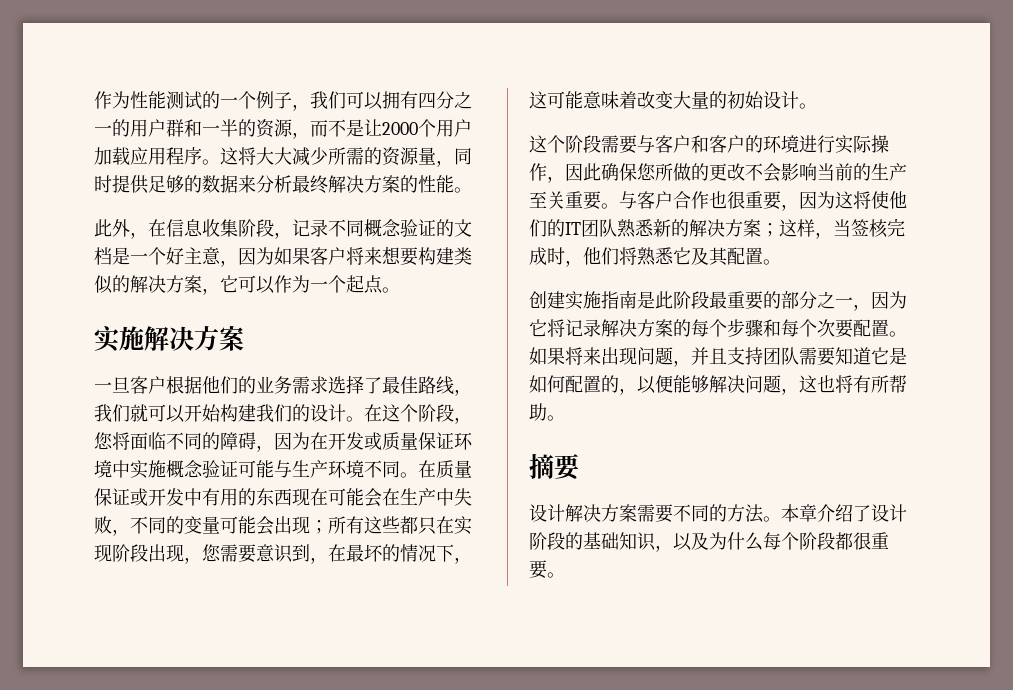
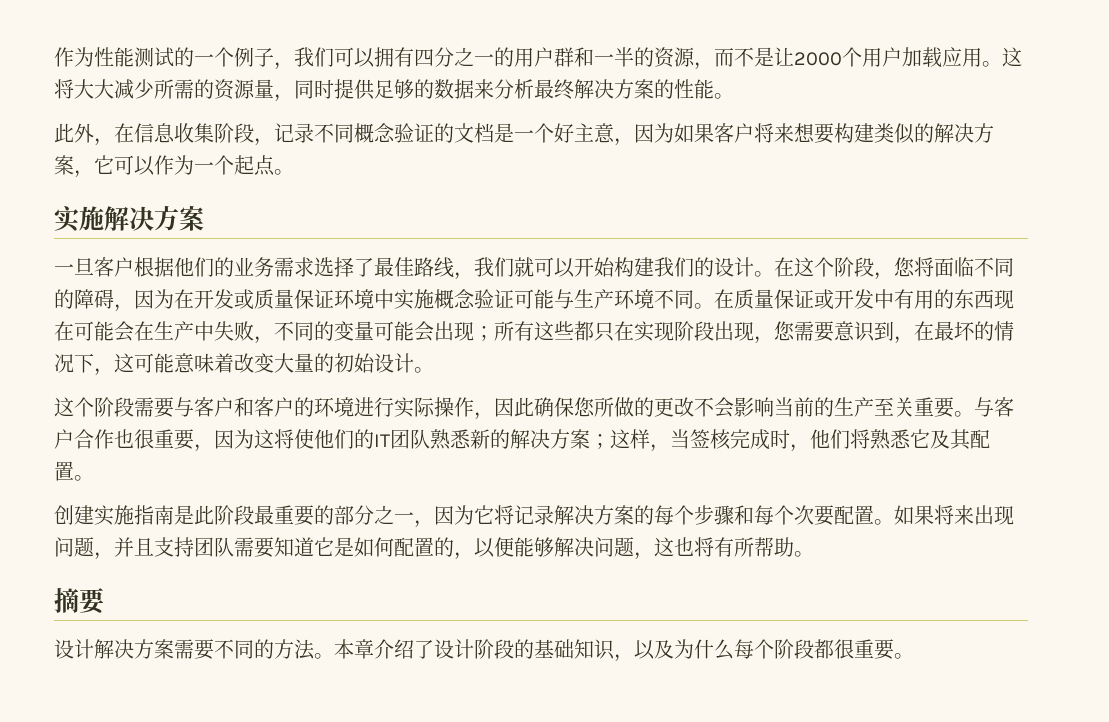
[166,147,202,165] 程序 -> (982, 57) none

